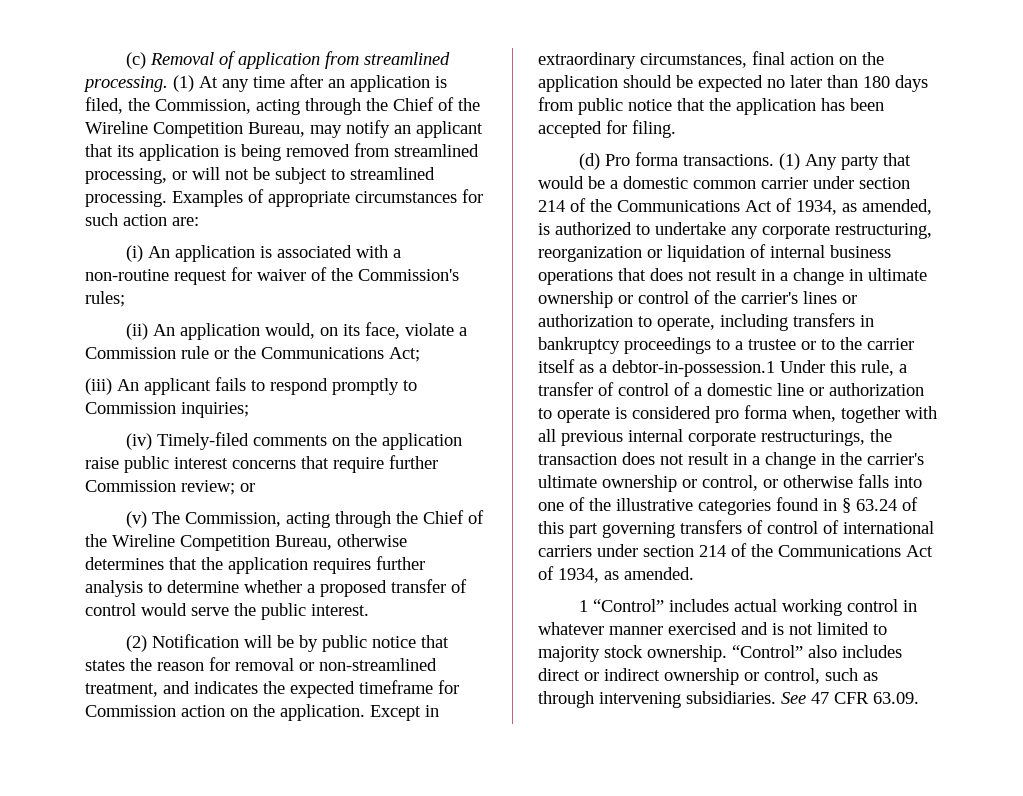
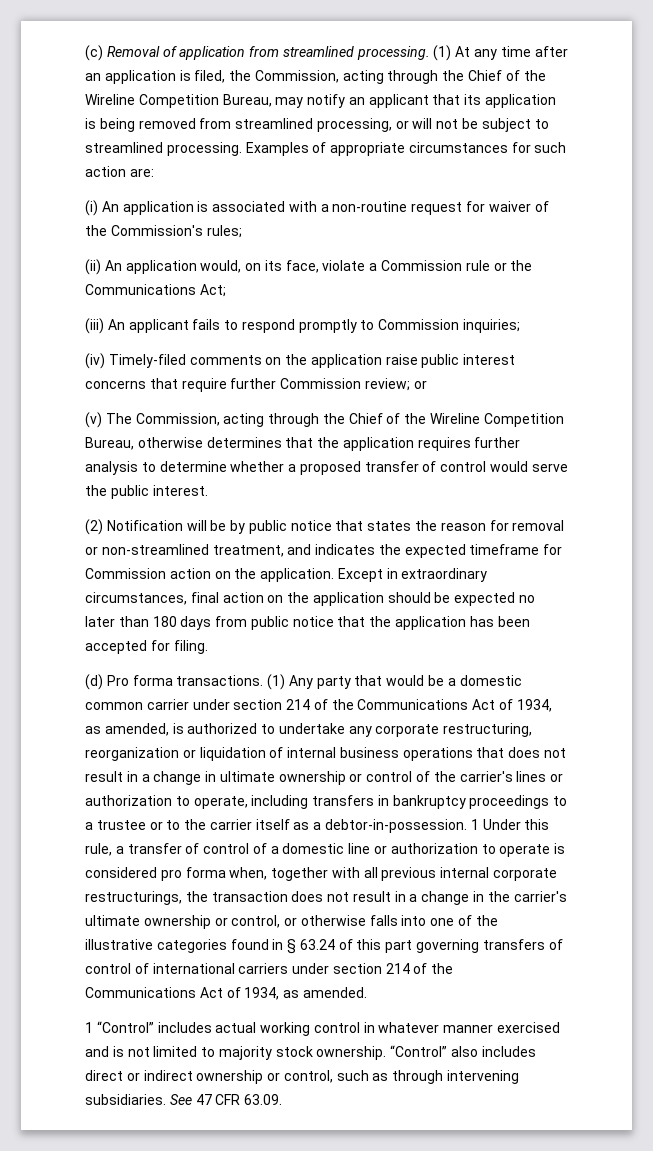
[612,360,775,377] debtor-in-possession.1 -> [325,819,479,833] debtor-in-possession. 1

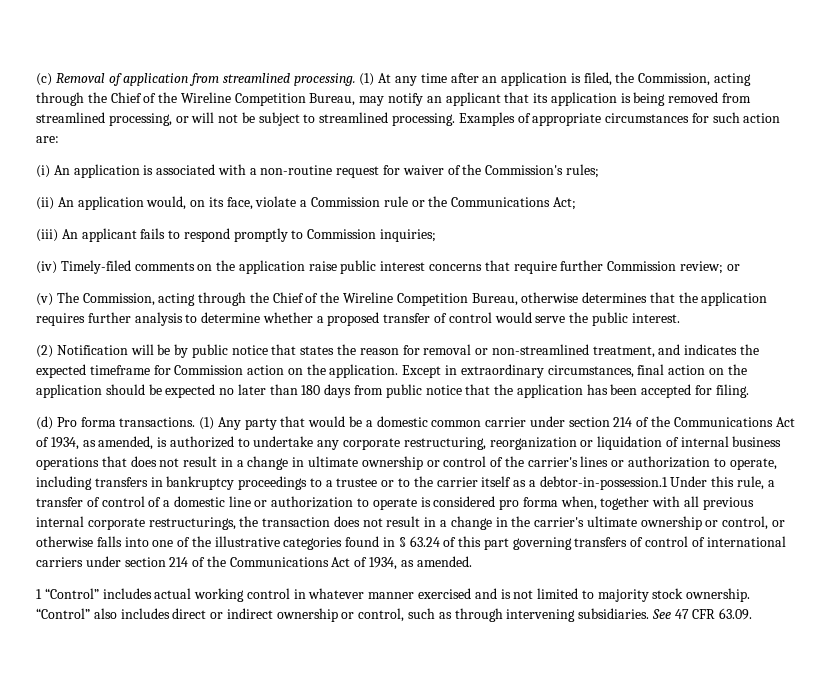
[325,819,479,833] debtor-in-possession. 1 -> [539,476,668,490] debtor-in-possession.1

